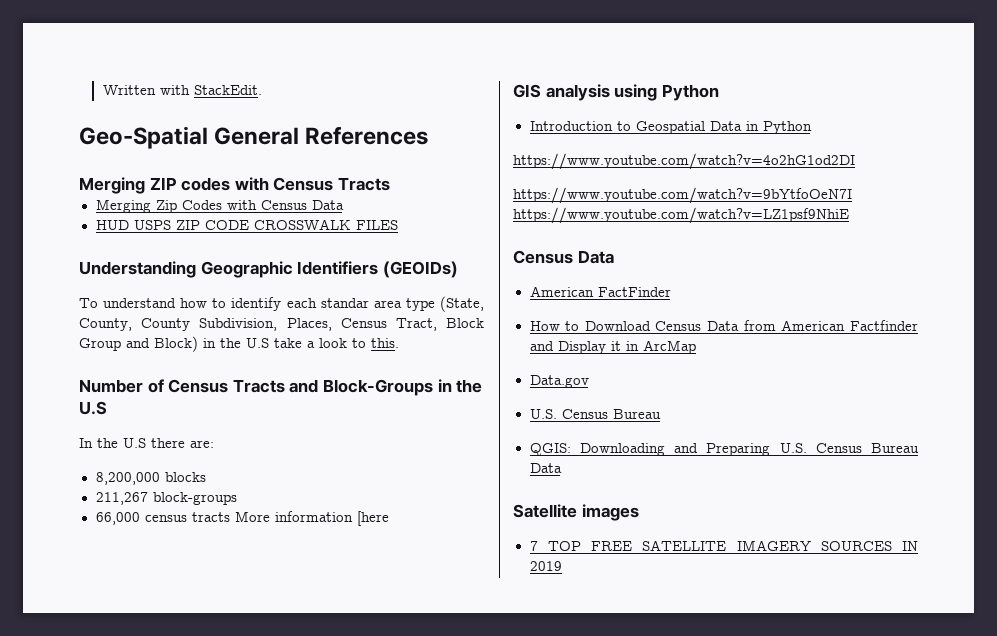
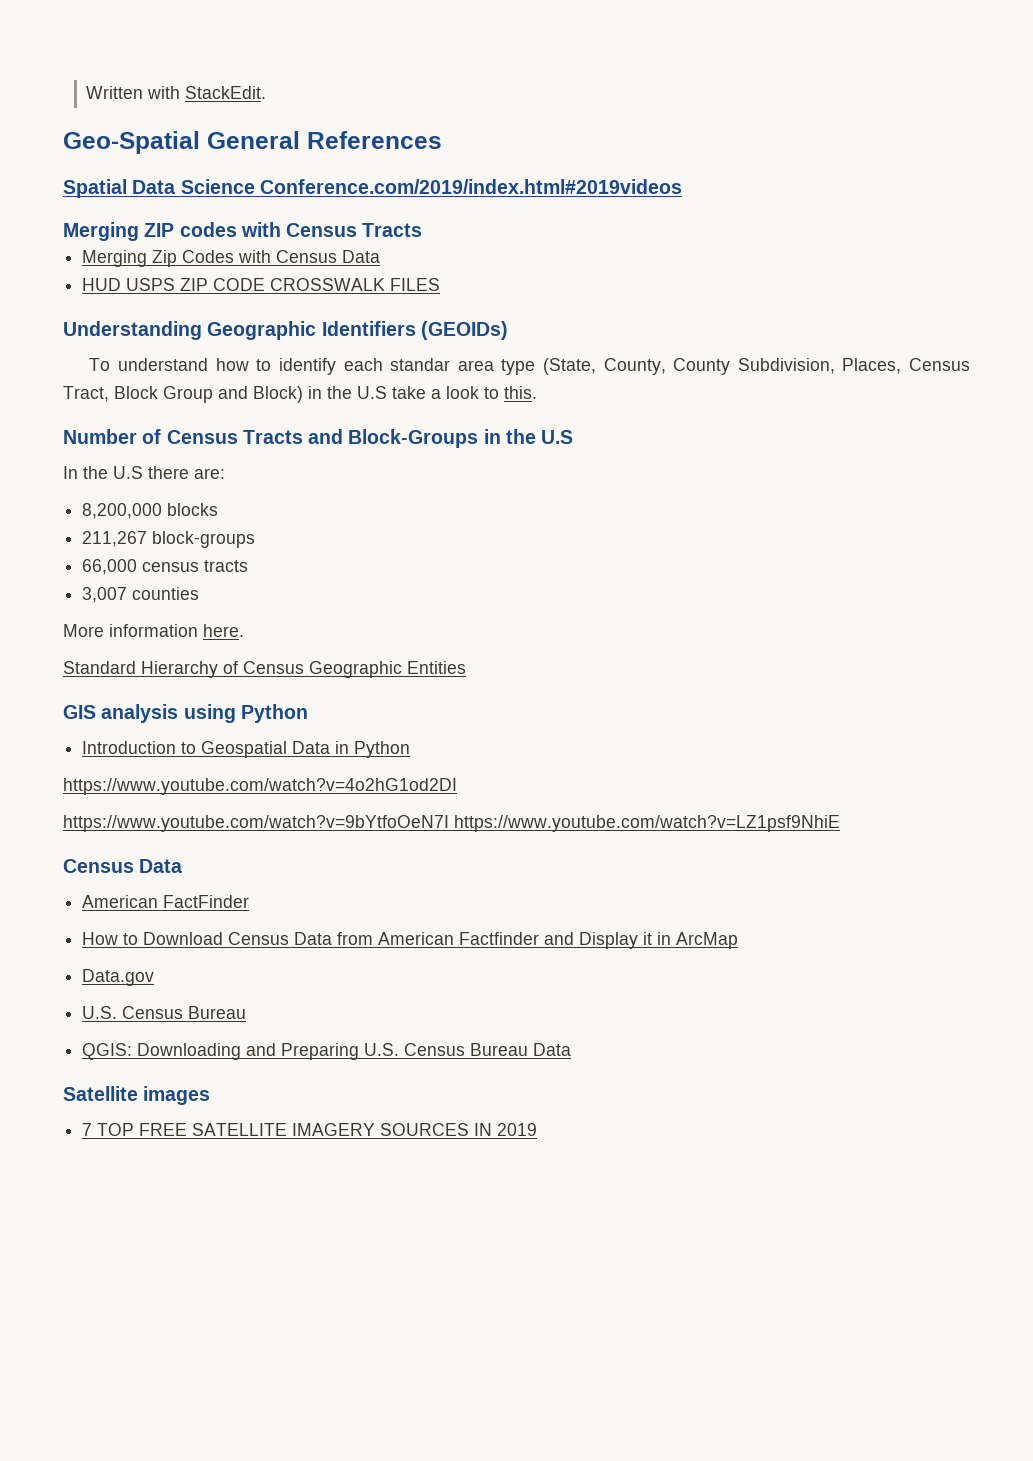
(429, 135) none -> [63,179,682,198] // Spatial Data Science Conference.com/2019/index.html#2019videos
[234,511,389,526] More information [here -> [82,587,200,603] [63,624,244,637] [63,661,466,678] // 3,007 counties // More information here. // Standard Hierarchy of Census Geographic Entities

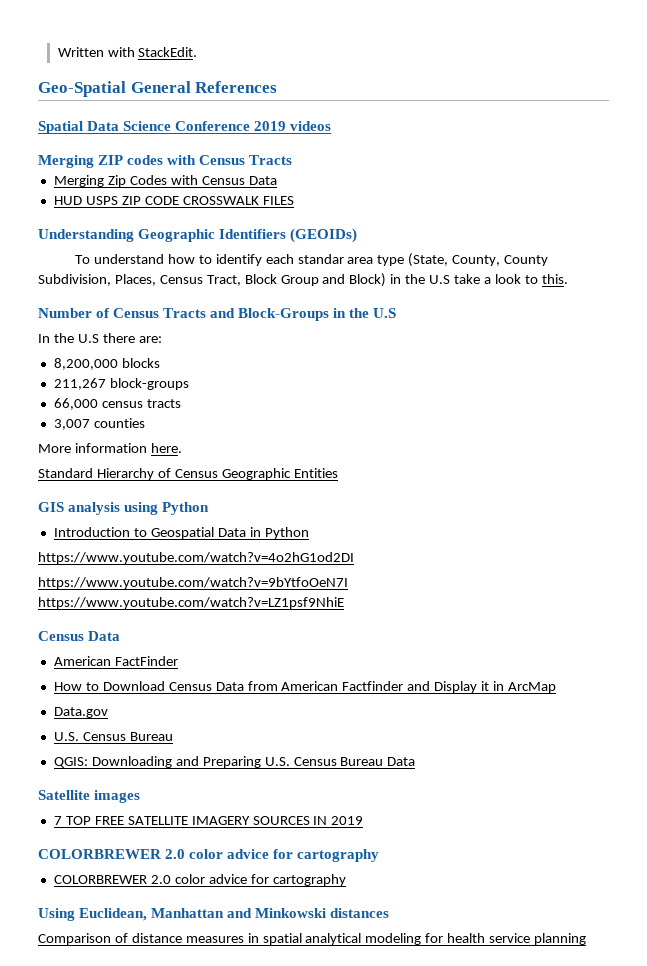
[259,179,682,194] Conference.com/2019/index.html#2019videos -> [175,121,332,131] Conference 2019 videos
(538, 1129) none -> [38,849,380,862] [53,874,346,886] [38,908,390,921] [38,933,587,945] // COLORBREWER 2.0 color advice for cartography // COLORBREWER 2.0 color advice for cartography // Using Euclidean, Manhattan and Minkowski distances // Comparison of distance measures in spatial analytical modeling for health service planning

